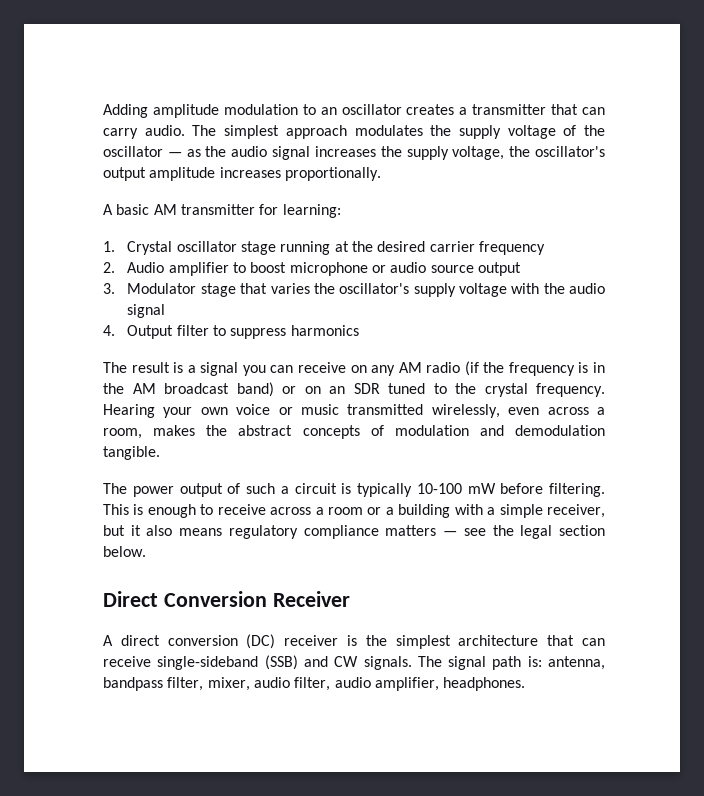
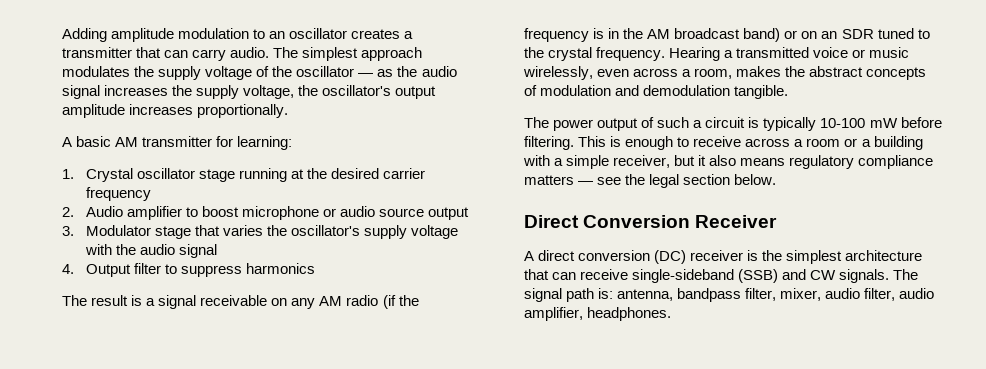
[242,362,346,376] you can receive -> [200,295,268,306] receivable
[163,407,228,418] your own -> [724,47,810,58] a transmitted
[347,404,424,415] transmitted -> (910, 52) none

